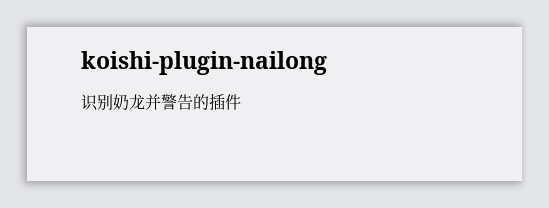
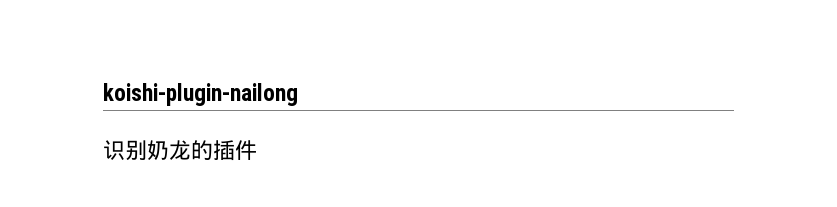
[145,94,193,110] 并警告 -> (191, 150) none

